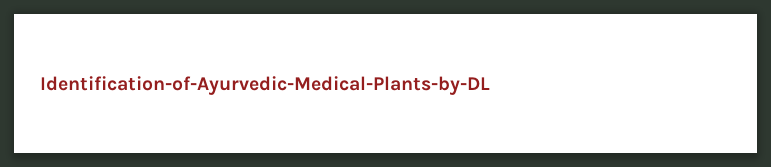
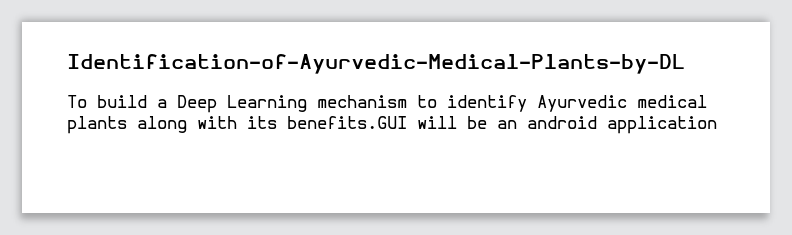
(490, 85) none -> [67,95,707,113] [67,116,717,134] // To build a Deep Learning mechanism to identify Ayurvedic medical plants along with its benefits.GUI will be an android application

